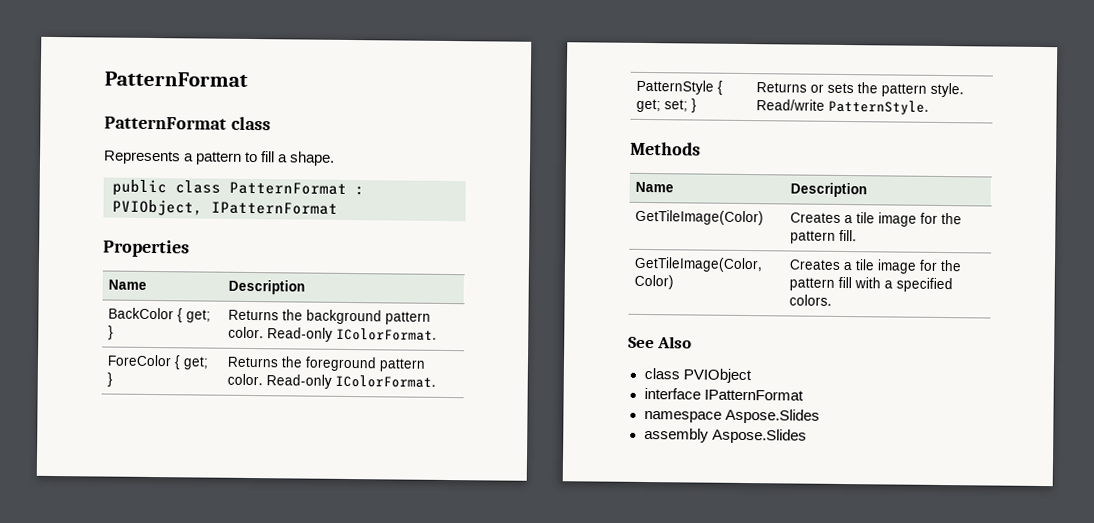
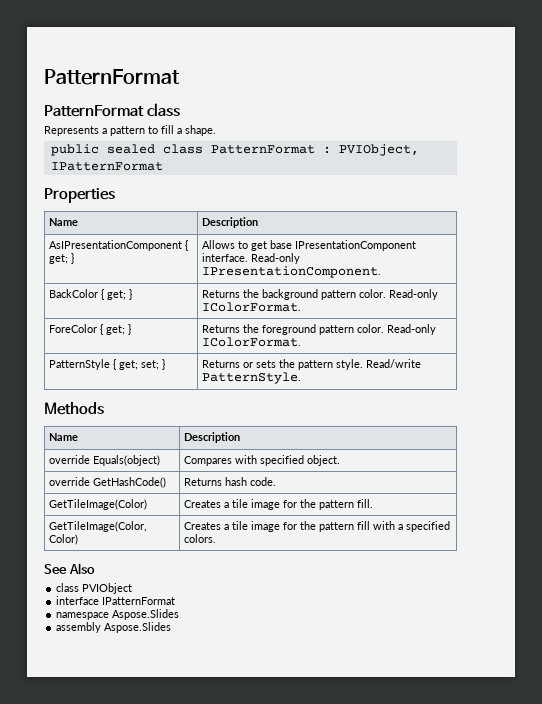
(167, 188) none -> [106,144,155,154] sealed
(306, 287) none -> [49,240,189,251] [49,253,75,264] [202,240,417,251] [202,253,301,264] [202,266,382,278] // AsIPresentationComponent { get; } | Allows to get base IPresentationComponent interface. Read-only IPresentationComponent.
(868, 190) none -> [49,455,161,466] [184,455,341,466] [49,477,167,488] [184,477,277,486] // override Equals(object) | Compares with specified object. // override GetHashCode() | Returns hash code.

